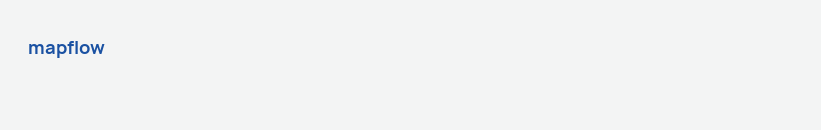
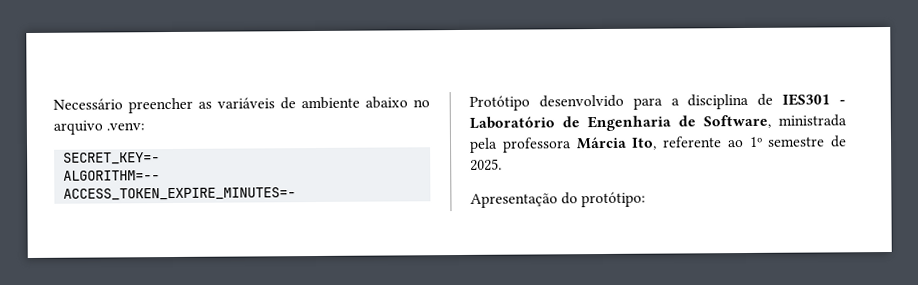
[28,41,105,58] mapflow -> [53,96,430,114] [53,120,146,135] [63,152,161,165] [63,170,161,181] [63,187,297,201] [469,93,846,111] [469,114,847,132] [469,135,847,153] [470,158,502,171] [470,191,647,208] Necessário preencher as variáveis de ambiente abaixo no arquivo .venv: // SECRET_KEY=- // ALGORITHM=-- // ACCESS_TOKEN_EXPIRE_MINUTES=- // Protótipo desenvolvido para a disciplina de IES301 - Laboratório de Engenharia de Software, ministrada pela professora Márcia Ito, referente ao 1º semestre de 2025. // Apresentação do protótipo:

